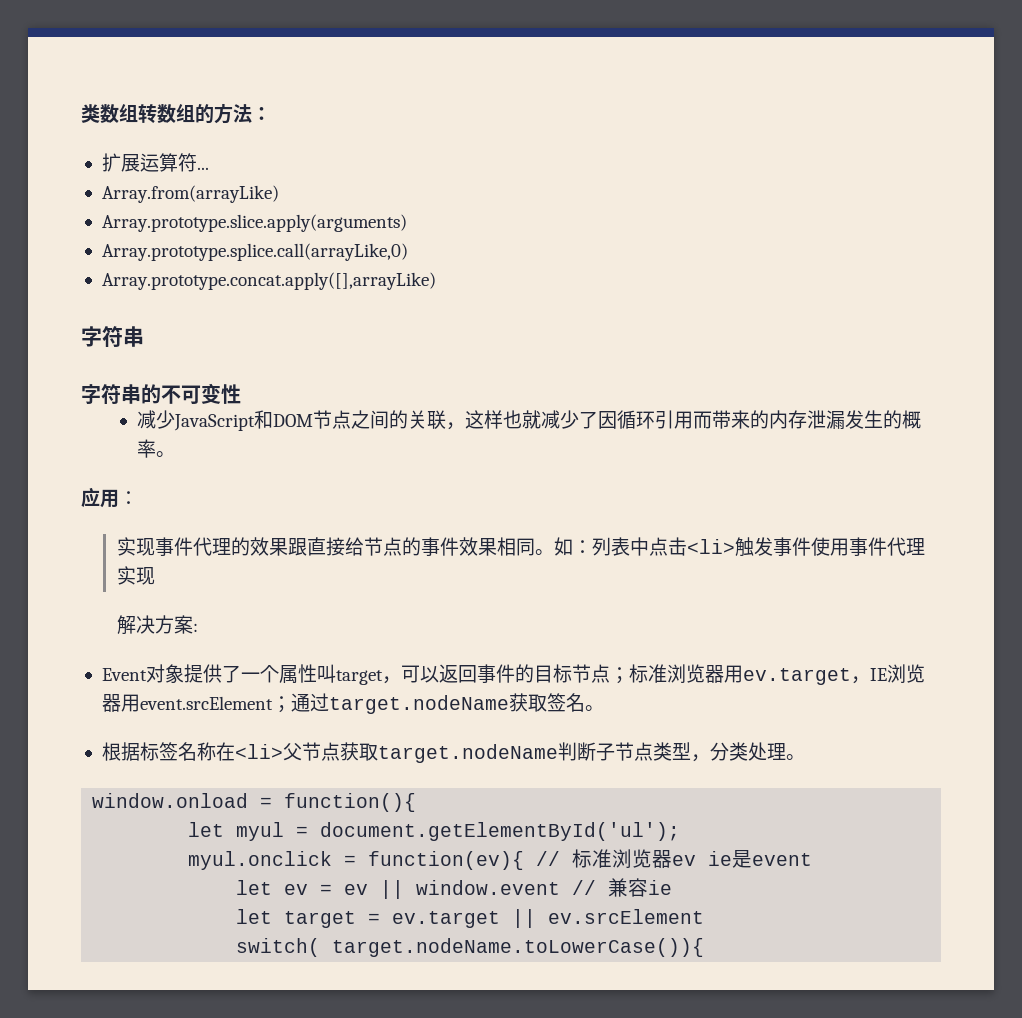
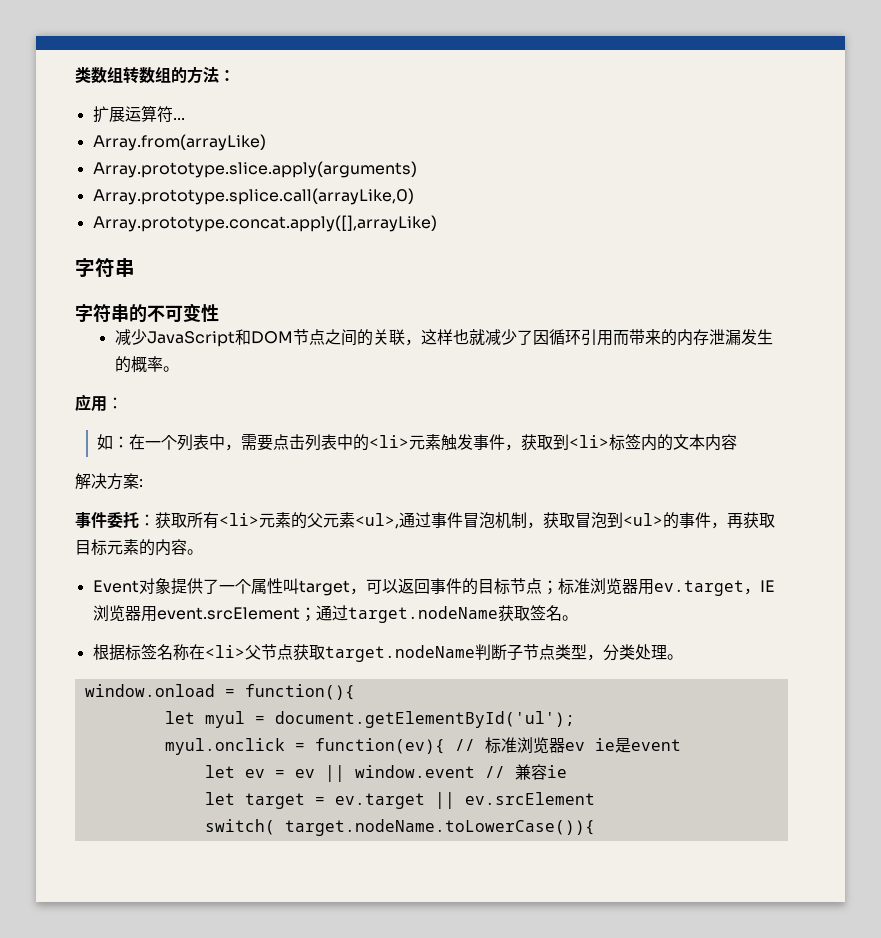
[116,537,925,557] [116,566,155,585] [116,615,198,635] 实现事件代理的效果跟直接给节点的事件效果相同。如：列表中点击<li>触发事件使用事件代理实现 // 解决方案: -> [97,434,738,451] [75,473,143,490] [75,511,775,529] [75,539,203,556] 如：在一个列表中，需要点击列表中的<li>元素触发事件，获取到<li>标签内的文本内容 // 解决方案: // 事件委托：获取所有<li>元素的父元素<ul>,通过事件冒泡机制，获取冒泡到<ul>的事件，再获取目标元素的内容。

